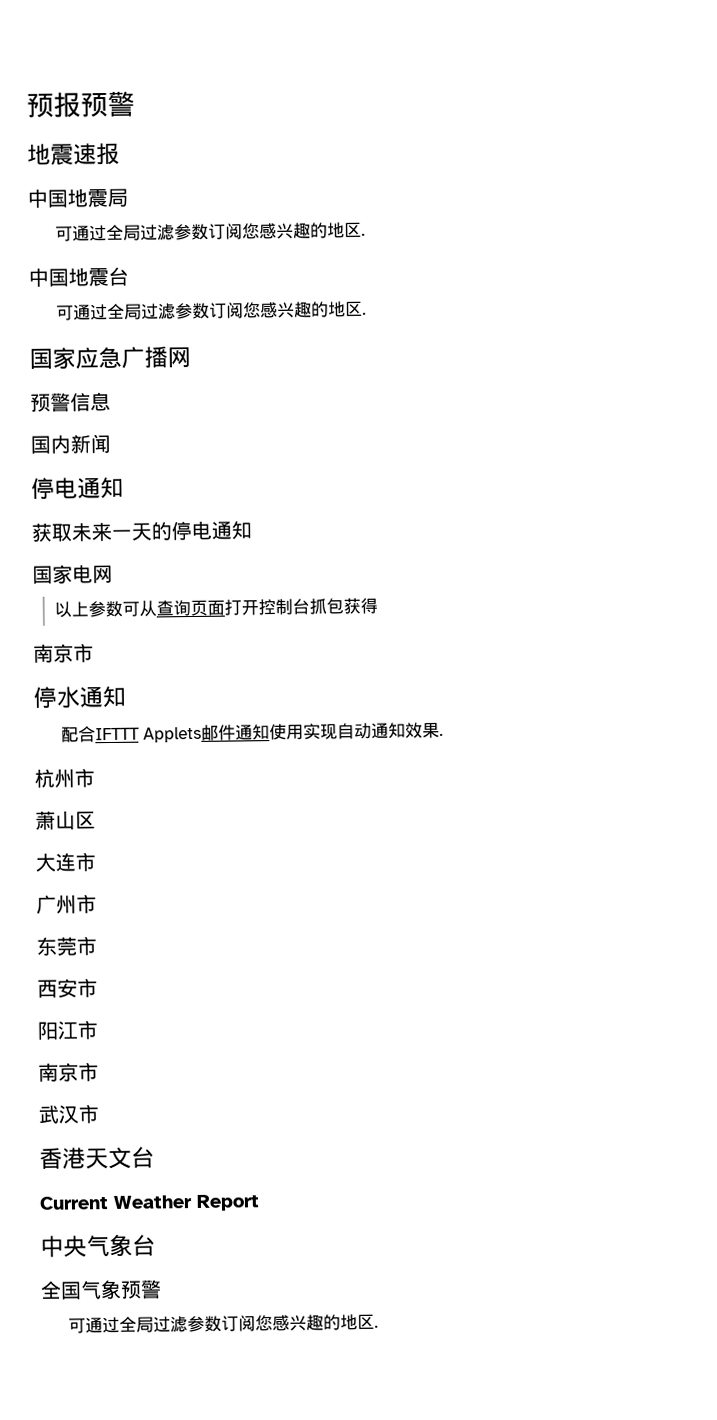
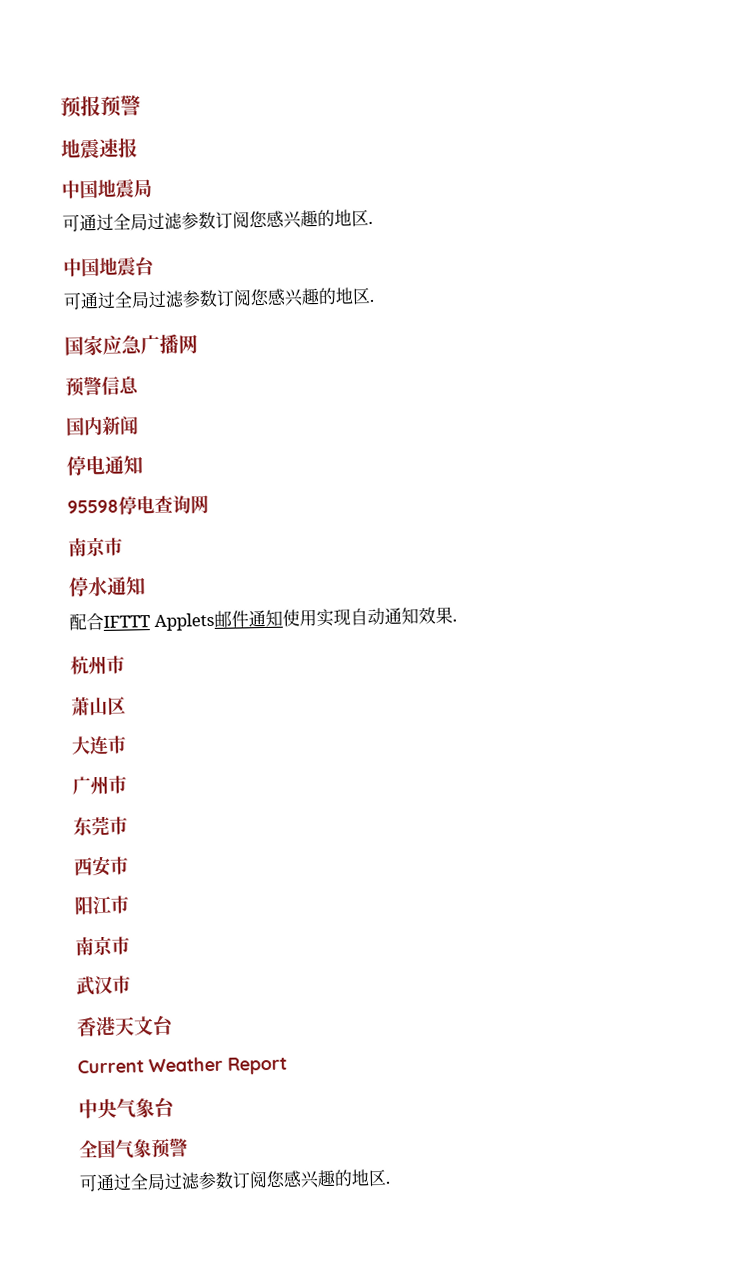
[31,520,252,542] [32,564,113,584] [53,597,378,618] 获取未来一天的停电通知 // 国家电网 // 以上参数可从查询页面打开控制台抓包获得 -> [67,495,209,515] 95598停电查询网

